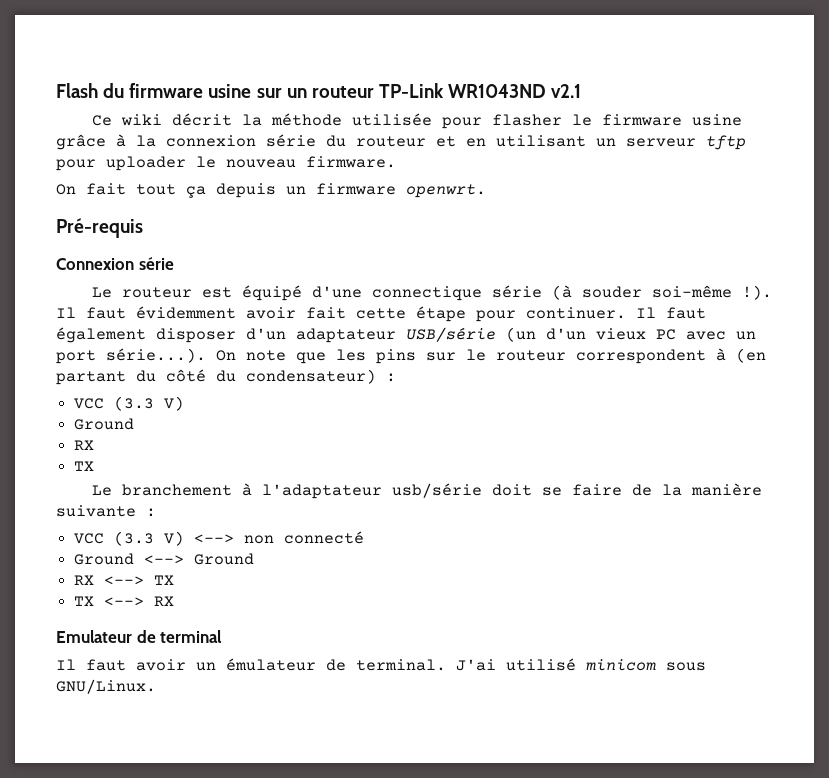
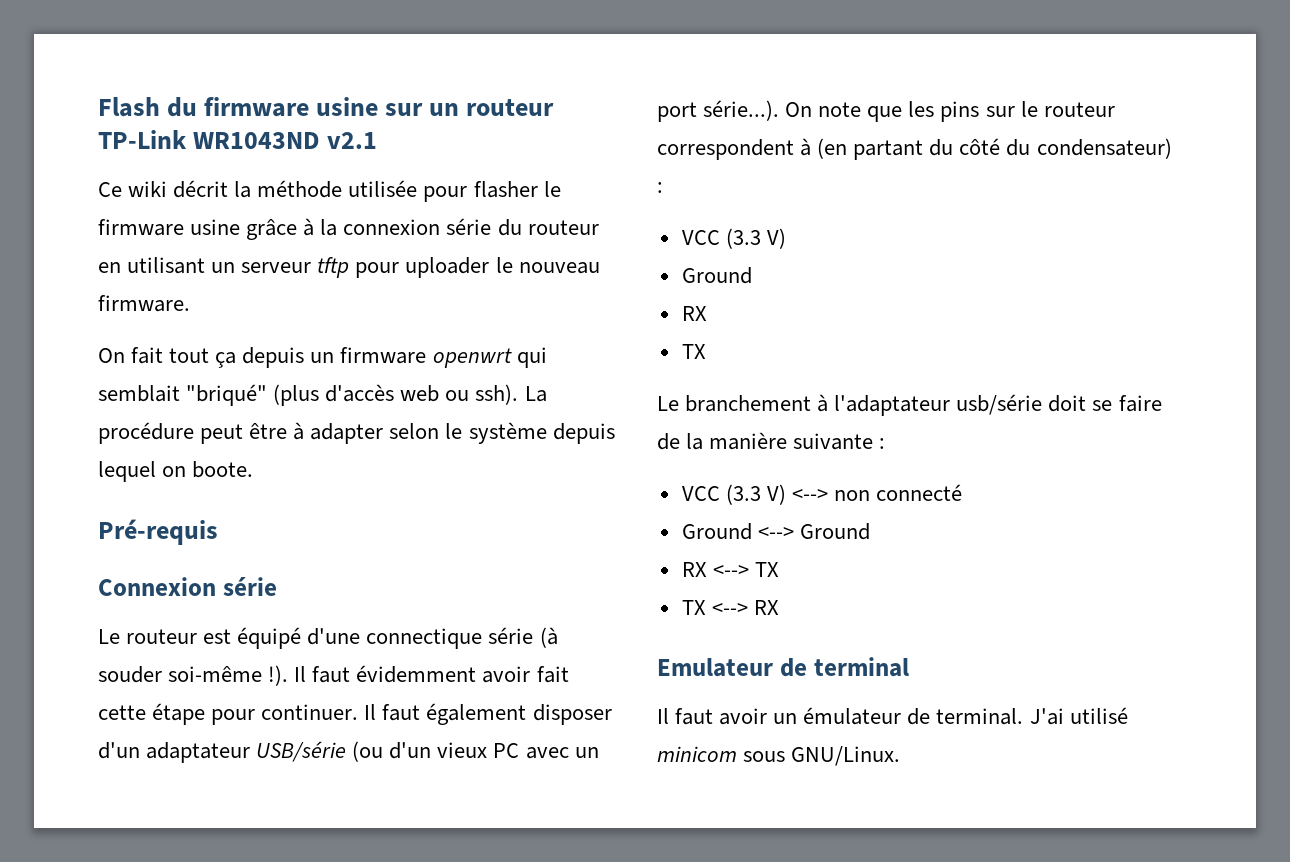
[436,136,456,147] et -> (599, 227) none
[406,184,486,198] openwrt. -> [432,347,547,368] [98,384,547,406] [98,422,615,444] [98,461,254,482] openwrt qui semblait "briqué" (plus d'accès web ou ssh). La procédure peut être à adapter selon le système depuis lequel on boote.
[506,327,536,342] (un -> [352,741,384,762] (ou

